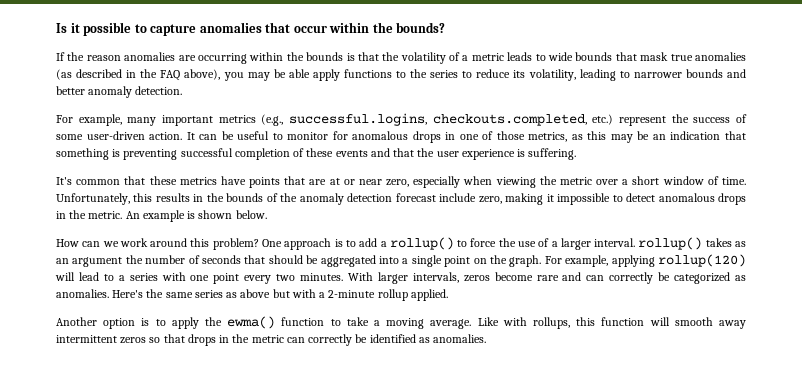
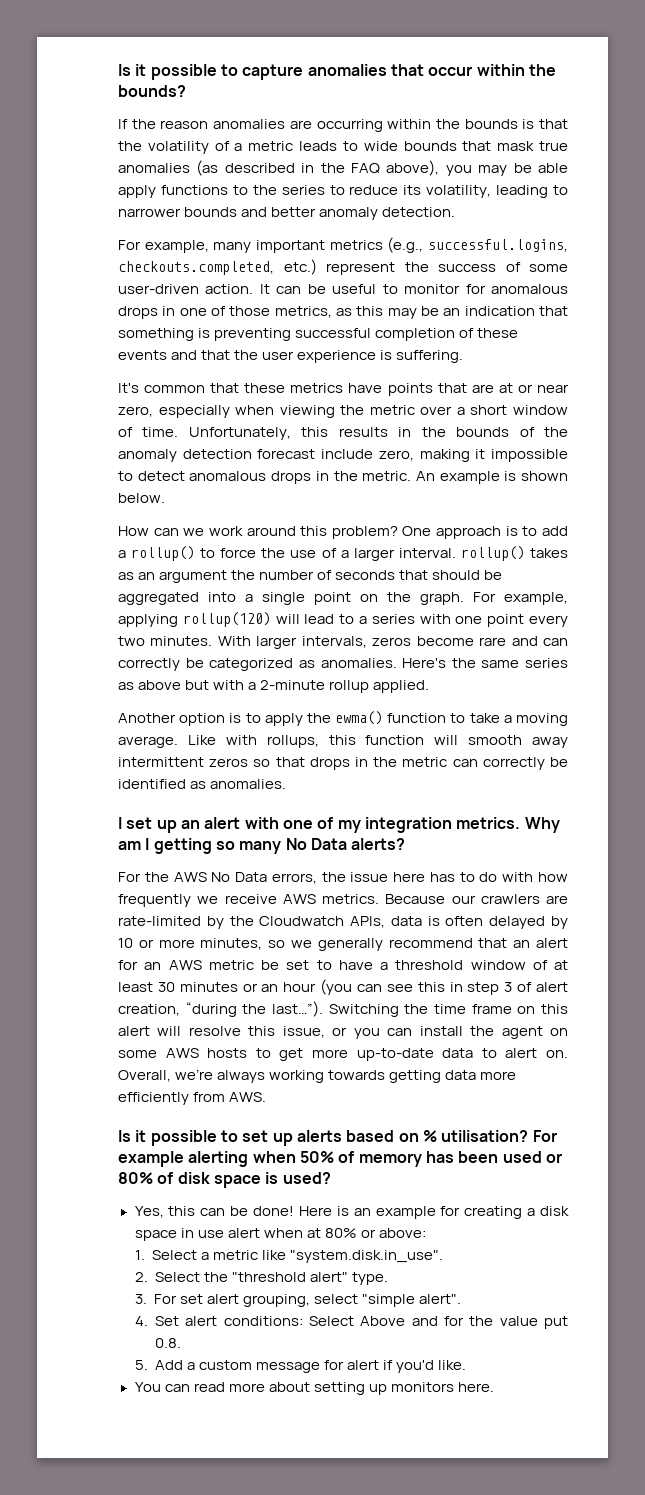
(487, 338) none -> [118,817,560,833] [118,838,406,854] [118,872,568,884] [118,894,568,907] [118,916,568,929] [118,938,568,951] [118,960,568,970] [118,979,568,995] [118,1001,568,1017] [118,1026,568,1039] [118,1048,568,1061] [118,1069,517,1083] [118,1092,267,1105] [118,1130,557,1146] [118,1151,562,1167] [118,1172,331,1188] [134,1206,569,1219] [134,1228,426,1241] [134,1250,444,1263] [134,1272,389,1285] [134,1294,462,1307] [134,1316,568,1329] [155,1338,182,1348] [134,1360,467,1373] [134,1382,494,1395] // I set up an alert with one of my integration metrics. Why am I getting so many No Data alerts? // For the AWS No Data errors, the issue here has to do with how frequently we receive AWS metrics. Because our crawlers are rate-limited by the Cloudwatch APIs, data is often delayed by 10 or more minutes, so we generally recommend that an alert for an AWS metric be set to have a threshold window of at least 30 minutes or an hour (you can see this in step 3 of alert creation, “during the last…”). Switching the time frame on this alert will resolve this issue, or you can install the agent on some AWS hosts to get more up-to-date data to alert on. Overall, we’re always working towards getting data more efficiently from AWS. // Is it possible to set up alerts based on % utilisation? For example alerting when 50% of memory has been used or 80% of disk space is used? // Yes, this can be done! Here is an example for creating a disk space in use alert when at 80% or above: // 1. Select a metric like "system.disk.in_use". // 2. Select the "threshold alert" type. // 3. For set alert grouping, select "simple alert". // 4. Set alert conditions: Select Above and for the value put 0.8. // 5. Add a custom message for alert if you'd like. // You can read more about setting up monitors here.

